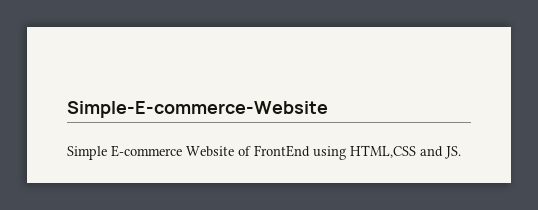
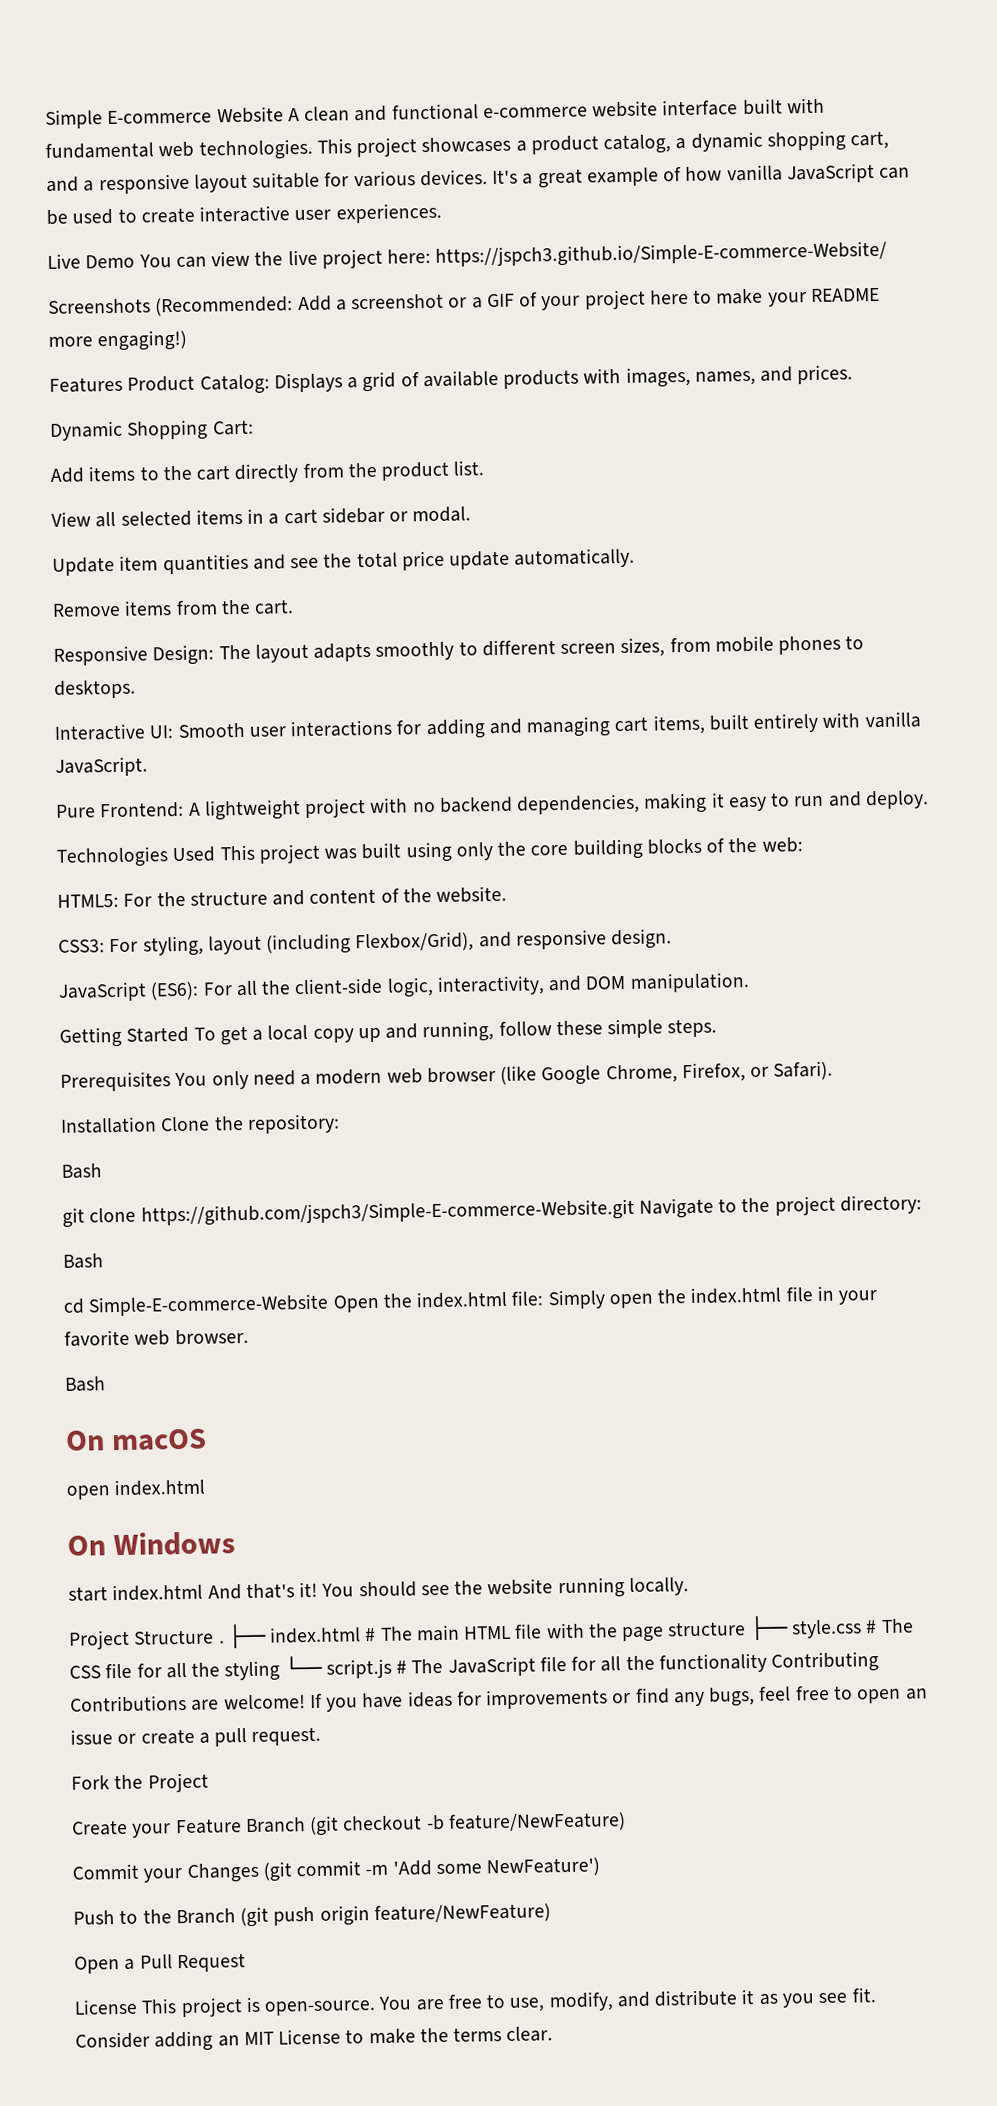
[67,101,328,118] Simple-E-commerce-Website // -> (45, 119) none
[238,145,461,160] of FrontEnd using HTML,CSS and JS. -> [287,97,825,122] [45,130,890,161] [46,162,911,195] [46,202,442,225] [47,240,888,269] [48,287,880,317] [48,329,188,352] [49,364,854,395] [50,419,254,441] [50,460,485,484] [51,506,472,528] [52,547,636,576] [52,599,295,617] [53,635,865,666] [54,679,136,699] [54,711,921,741] [55,756,148,777] [56,790,929,821] [56,837,803,868] [57,885,508,908] [58,928,673,957] [58,972,750,1002] [59,1018,718,1048] [60,1060,834,1092] [60,1113,340,1134] [61,1163,102,1179] [62,1194,922,1228] [63,1253,104,1269] [63,1285,878,1317] [64,1328,249,1347] [65,1376,106,1392] [65,1428,208,1452] [66,1478,206,1500] [67,1531,237,1557] [68,1577,689,1602] [69,1615,914,1650] [69,1651,880,1682] [70,1685,928,1713] [70,1726,322,1747] [71,1772,209,1793] [72,1812,626,1838] [72,1857,601,1883] [73,1903,551,1928] [74,1953,246,1974] [74,1987,876,2018] [75,2026,554,2052] A clean and functional e-commerce website interface built with fundamental web technologies. This project showcases a product catalog, a dynamic shopping cart, and a responsive layout suitable for various devices. It's a great example of how vanilla JavaScript can be used to create interactive user experiences. // Live Demo You can view the live project here: https://jspch3.github.io/Simple-E-commerce-Website/ // Screenshots (Recommended: Add a screenshot or a GIF of your project here to make your README more engaging!) // Features Product Catalog: Displays a grid of available products with images, names, and prices. // Dynamic Shopping Cart: // Add items to the cart directly from the product list. // View all selected items in a cart sidebar or modal. // Update item quantities and see the total price update automatically. // Remove items from the cart. // Responsive Design: The layout adapts smoothly to different screen sizes, from mobile phones to desktops. // Interactive UI: Smooth user interactions for adding and managing cart items, built entirely with vanilla JavaScript. // Pure Frontend: A lightweight project with no backend dependencies, making it easy to run and deploy. // Technologies Used This project was built using only the core building blocks of the web: // HTML5: For the structure and content of the website. // CSS3: For styling, layout (including Flexbox/Grid), and responsive design. // JavaScript (ES6): For all the client-side logic, interactivity, and DOM manipulation. // Getting Started To get a local copy up and running, follow these simple steps. // Prerequisites You only need a modern web browser (like Google Chrome, Firefox, or Safari). // Installation Clone the repository: // Bash // git clone https://github.com/jspch3/Simple-E-commerce-Website.git Navigate to the project directory: // Bash // cd Simple-E-commerce-Website Open the index.html file: Simply open the index.html file in your favorite web browser. // Bash // On macOS // open index.html // On Windows // start index.html And that's it! You should see the website running locally. // Project Structure . ├── index.html # The main HTML file with the page structure ├── style.css # The CSS file for all the styling └── script.js # The JavaScript file for all the functionality Contributing Contributions are welcome! If you have ideas for improvements or find any bugs, feel free to open an issue or create a pull request. // Fork the Project // Create your Feature Branch (git checkout -b feature/NewFeature) // Commit your Changes (git commit -m 'Add some NewFeature') // Push to the Branch (git push origin feature/NewFeature) // Open a Pull Request // License This project is open-source. You are free to use, modify, and distribute it as you see fit. Consider adding an MIT License to make the terms clear.

